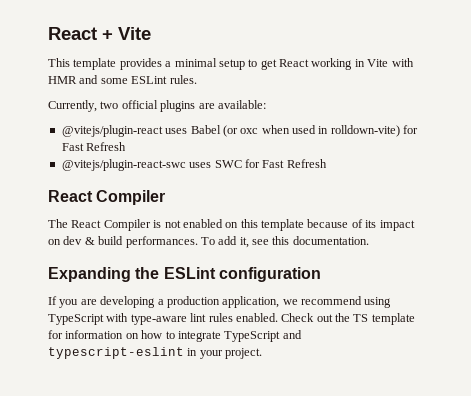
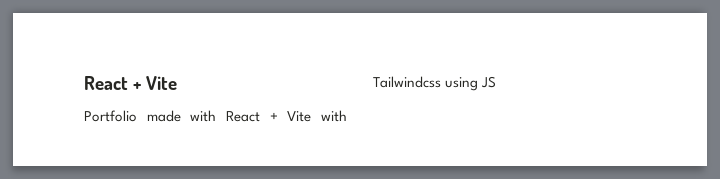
[48,58,414,70] [48,75,197,84] [48,100,266,112] [61,125,419,137] [61,142,127,151] [61,159,327,171] [48,190,166,205] [48,219,415,231] [48,236,369,248] [48,267,321,282] [48,296,392,308] [48,313,415,325] [48,330,302,342] [48,347,263,359] This template provides a minimal setup to get React working in Vite with HMR and some ESLint rules. // Currently, two official plugins are available: // @vitejs/plugin-react uses Babel (or oxc when used in rolldown-vite) for Fast Refresh // @vitejs/plugin-react-swc uses SWC for Fast Refresh // React Compiler // The React Compiler is not enabled on this template because of its impact on dev & build performances. To add it, see this documentation. // Expanding the ESLint configuration // If you are developing a production application, we recommend using TypeScript with type-aware lint rules enabled. Check out the TS template for information on how to integrate TypeScript and typescript-eslint in your project. -> [84,110,347,122] [373,76,497,91] Portfolio made with React + Vite with Tailwindcss using JS

